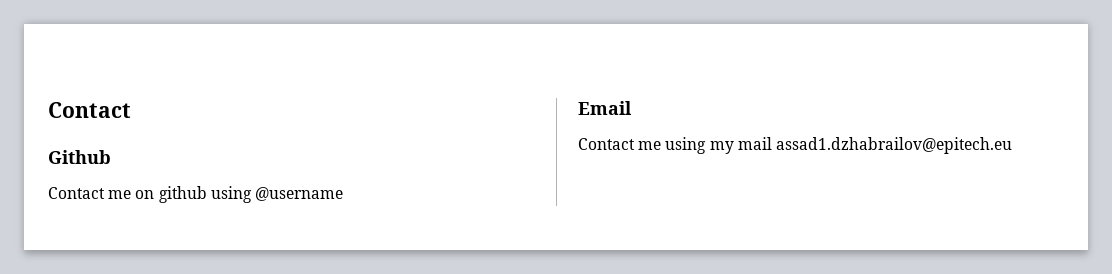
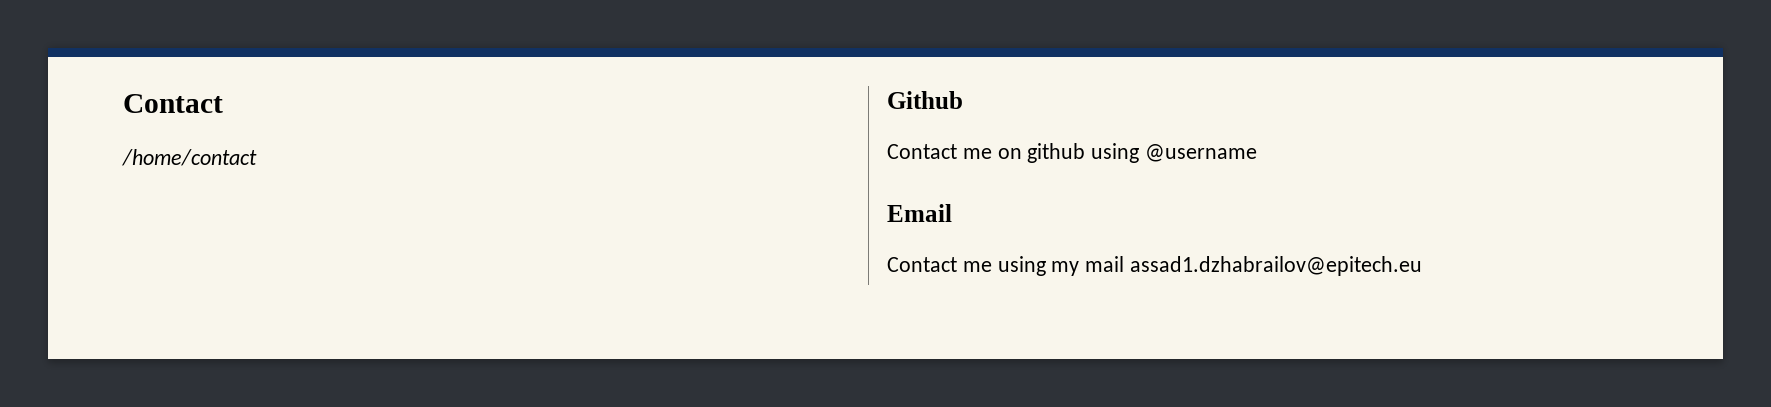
[48,102,131,118] Contact -> [123,94,223,113] [122,149,257,166] Contact // /home/contact

